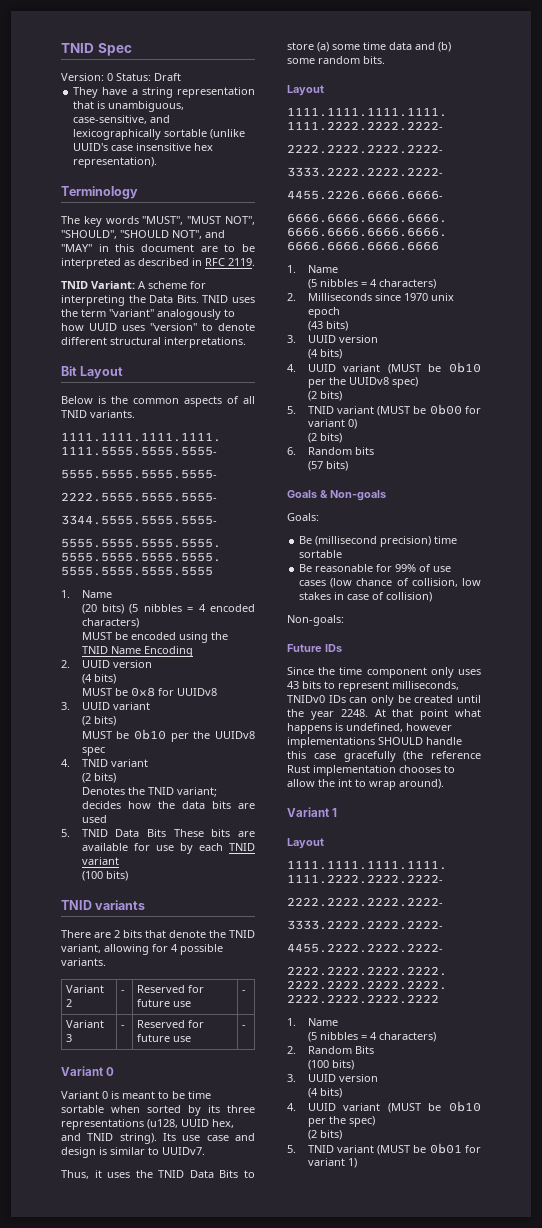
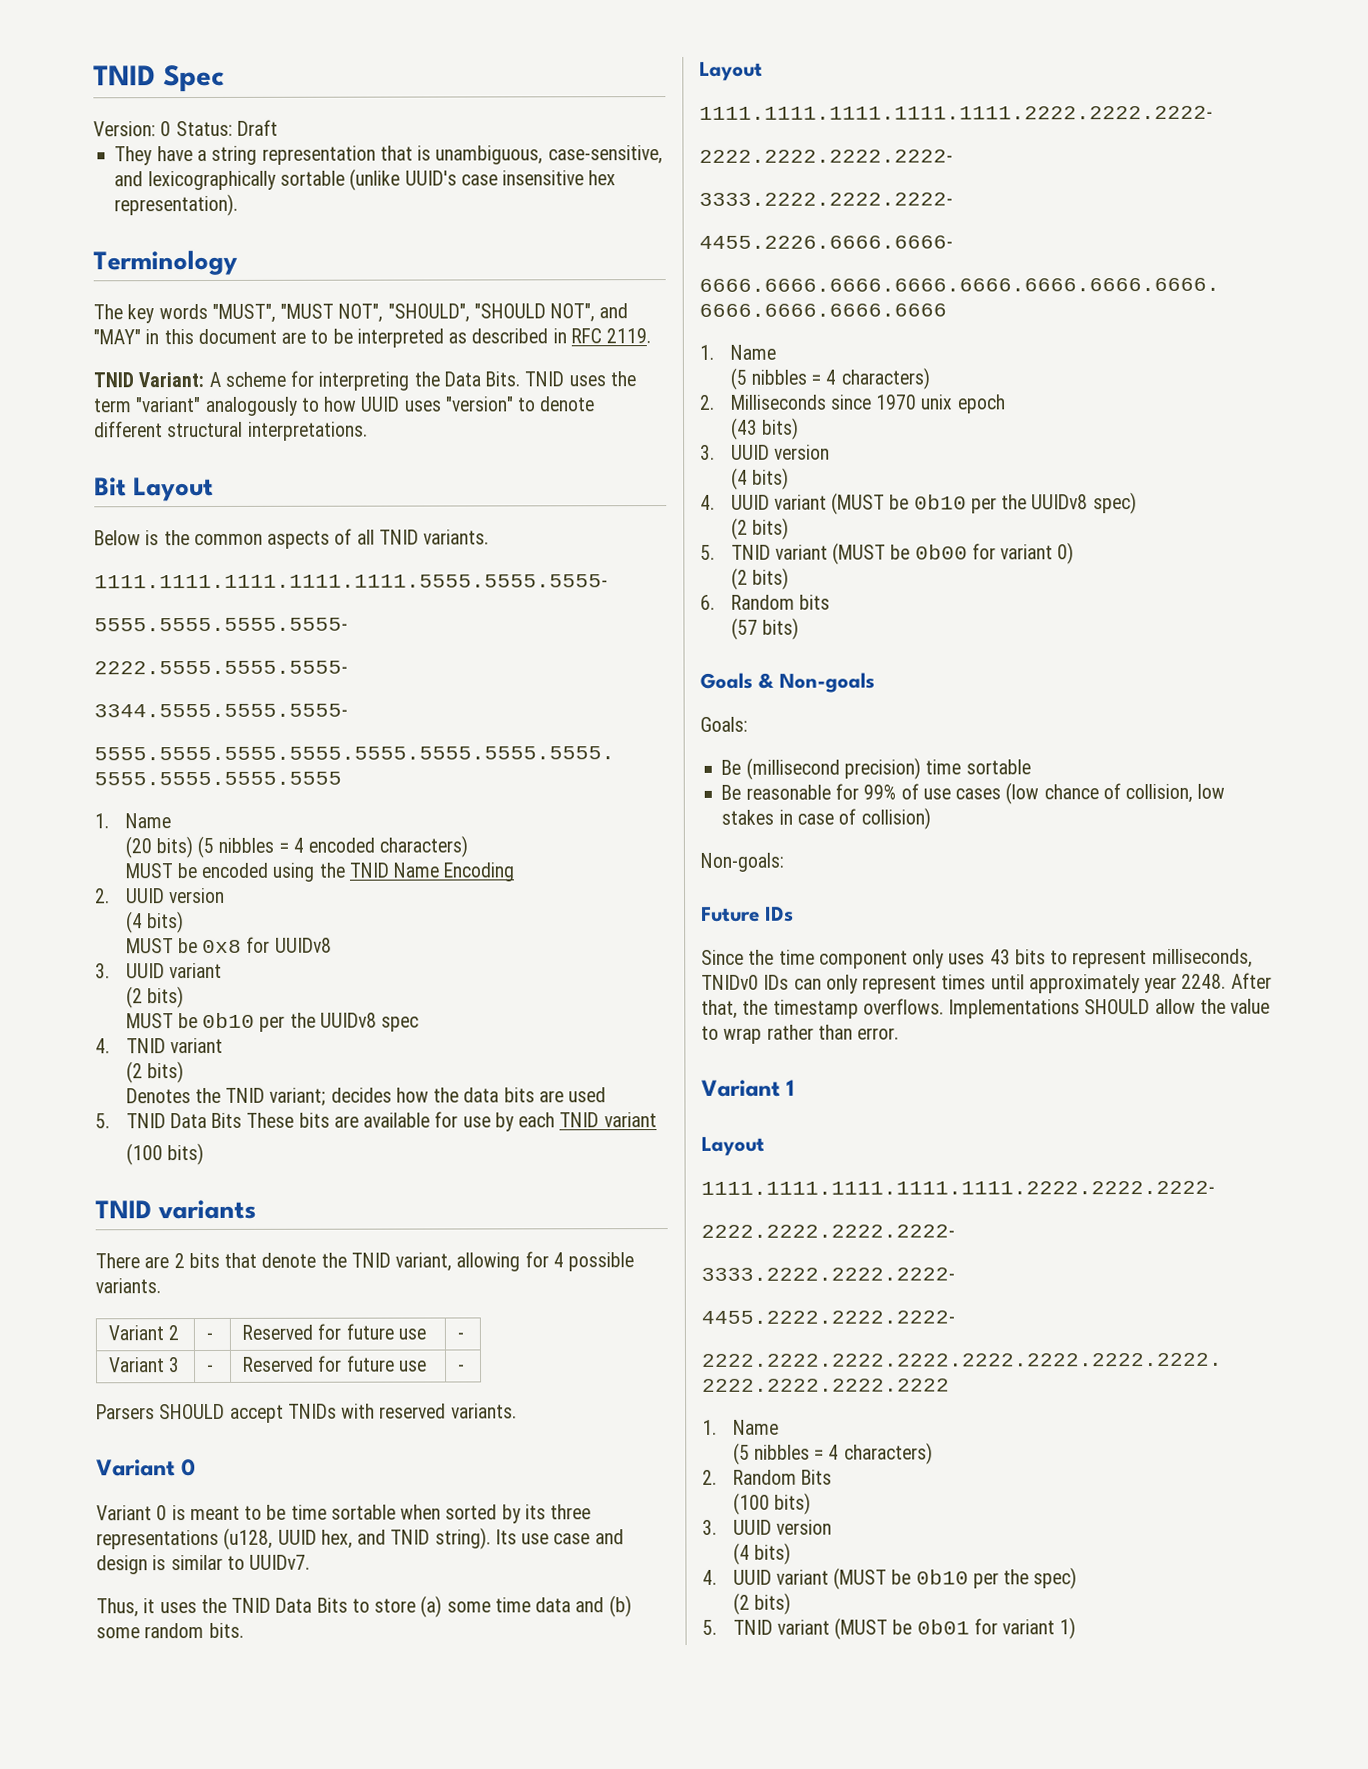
(247, 1026) none -> [96,1403,517,1423] // Parsers SHOULD accept TNIDs with reserved variants.
[397,695,481,703] [287,709,481,720] [287,723,452,734] [287,737,462,748] [287,751,481,762] [287,765,455,776] be created until the year 2248. At that point what happens is undefined, however implementations SHOULD handle this case gracefully (the reference Rust implementation chooses to -> [862,972,1272,994] [701,998,1151,1019] represent times until approximately year 2248. After that, the timestamp overflows. Implementations SHOULD
[338,779,352,787] int -> [1230,998,1271,1014] value
[399,779,444,789] around). -> [766,1024,900,1040] rather than error.

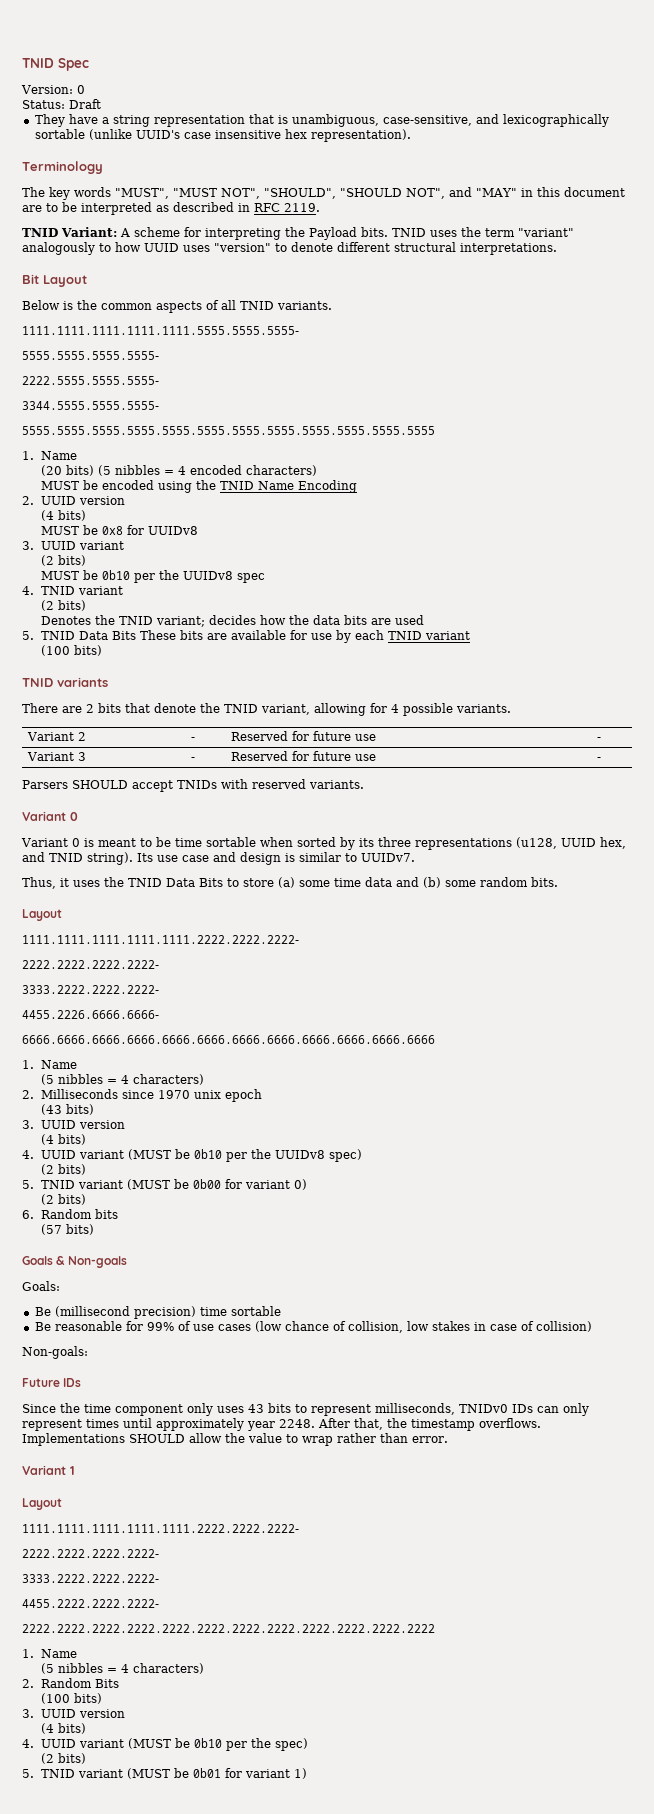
(172, 129) none -> (85, 89) //
[443,371,521,387] Data Bits. -> [308,227,388,240] Payload bits.

